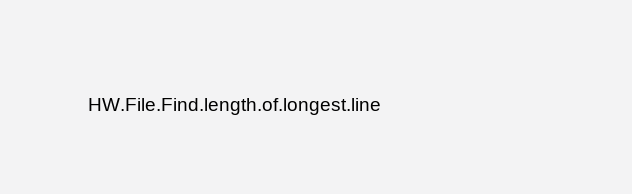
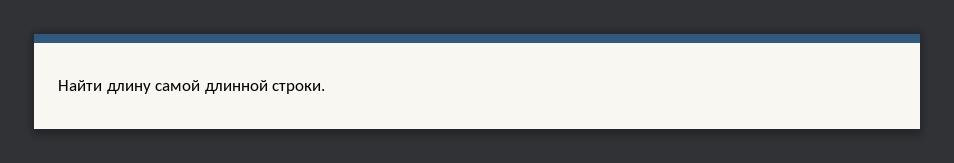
[88,98,381,115] HW.File.Find.length.of.longest.line -> [58,80,326,94] Найти длину самой длинной строки.

